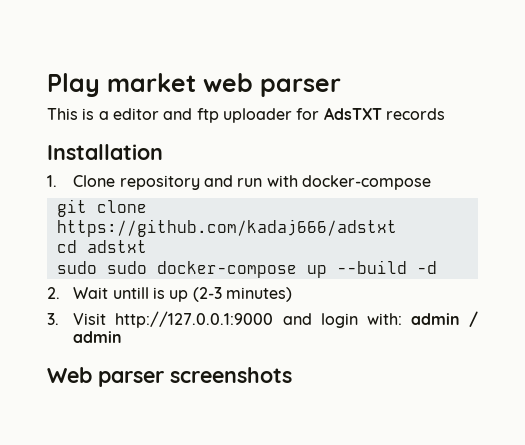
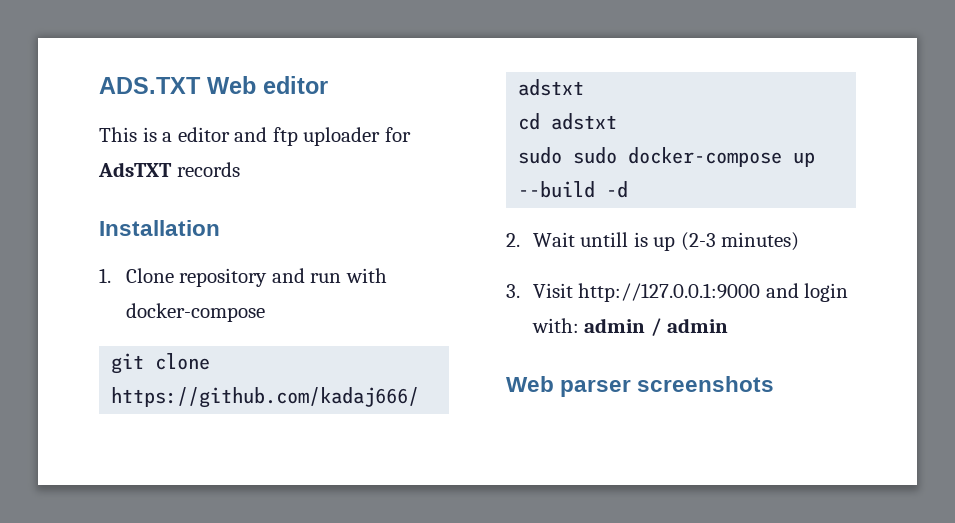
[47,73,341,97] Play market web parser -> [99,76,328,94] ADS.TXT Web editor

